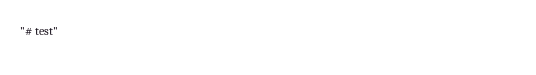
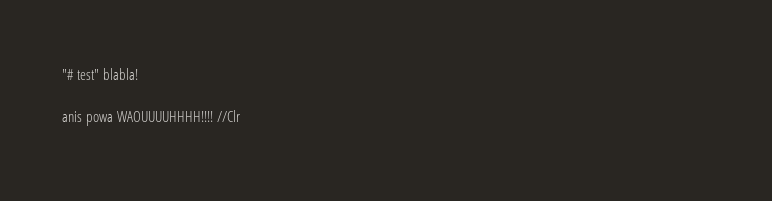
(59, 31) none -> [103,68,139,80] [62,110,241,126] blabla! // anis powa WAOUUUUHHHH!!!! //Clr

